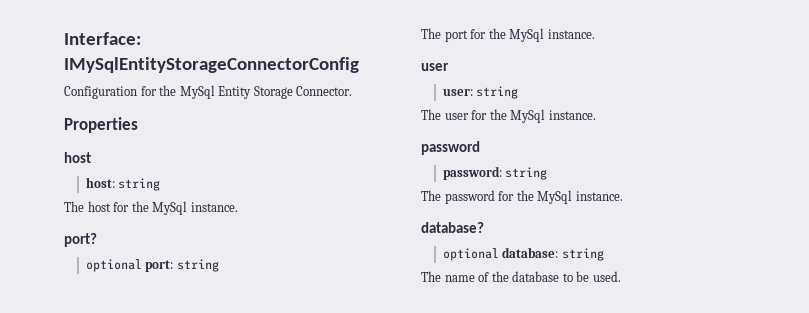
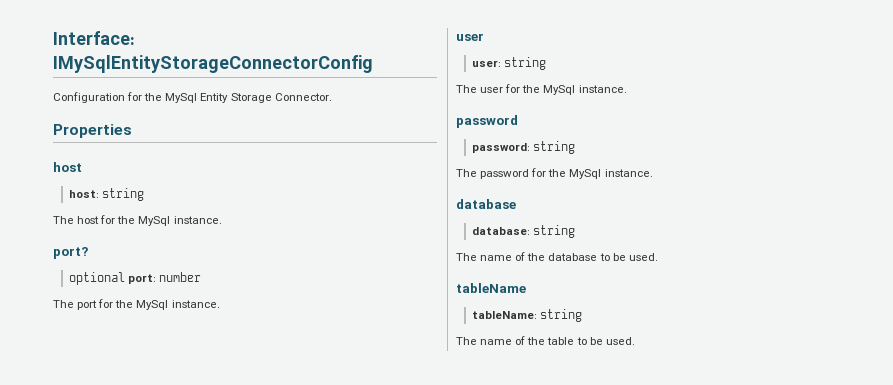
[176,259,219,272] string -> [159,272,202,282] number
[421,222,484,233] [442,248,499,261] database? // optional -> [456,199,516,209] database //
(621, 276) none -> [456,283,526,293] [472,309,583,322] [456,336,635,345] // tableName // tableName: string // The name of the table to be used.

